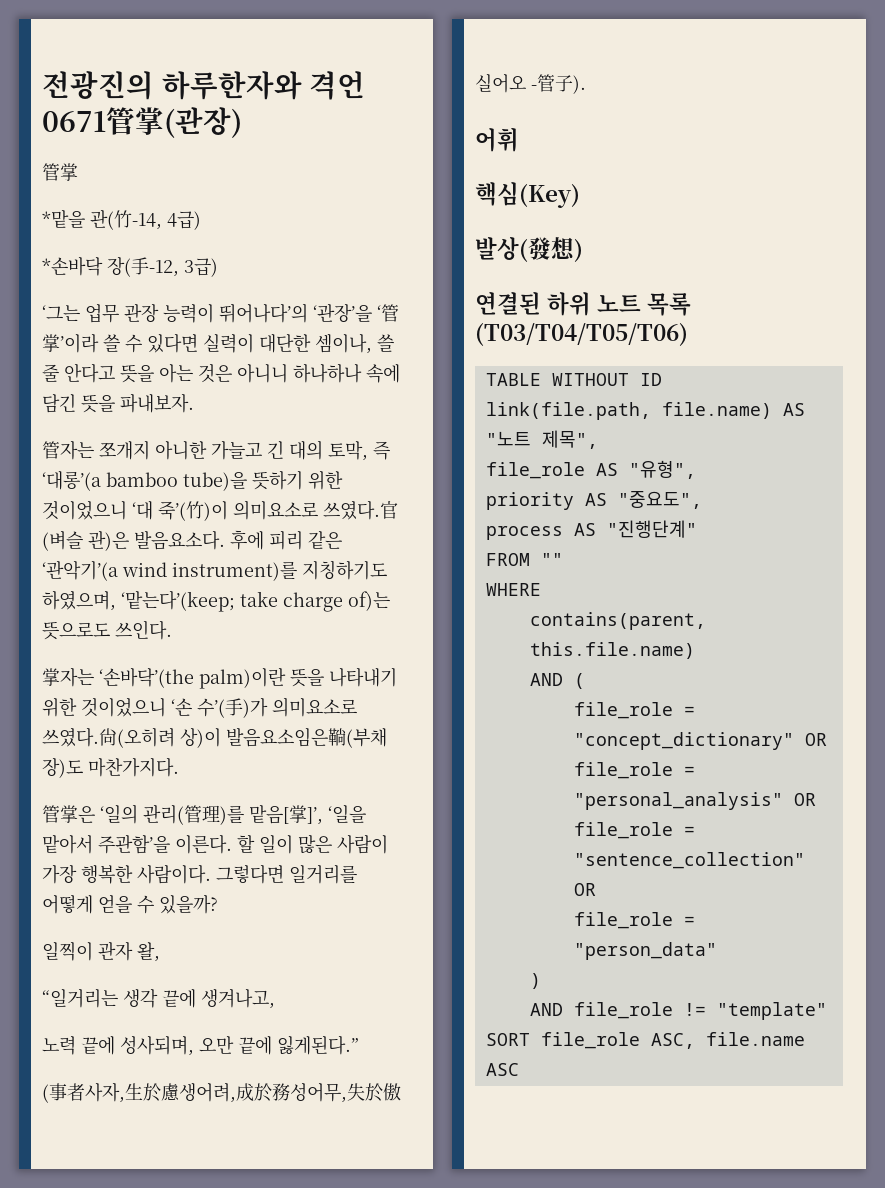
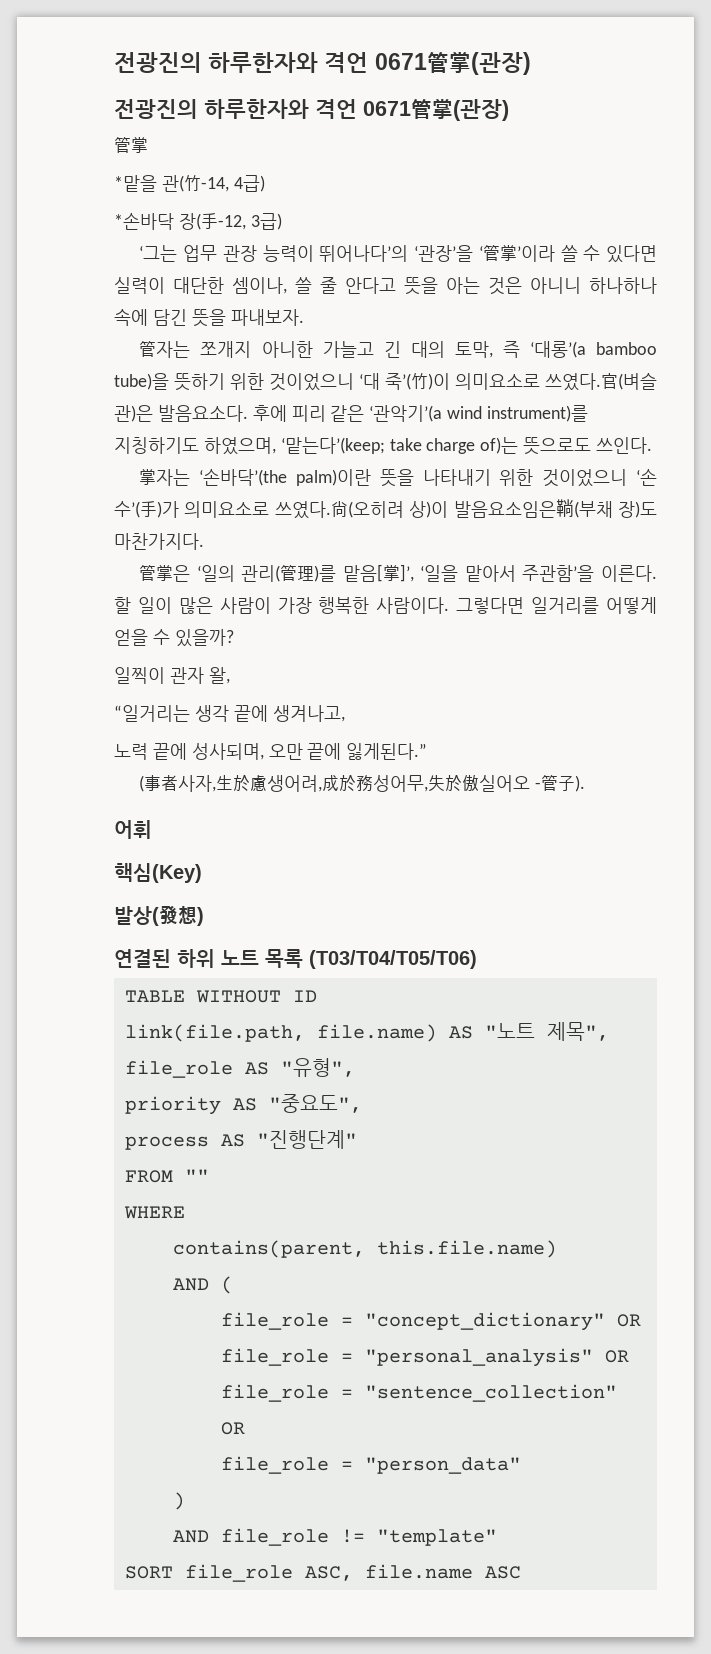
[42,71,366,100] [42,107,242,138] 전광진의 하루한자와 격언 0671管掌(관장) -> [114,52,531,75] [114,99,509,121] 전광진의 하루한자와 격언 0671管掌(관장) // 전광진의 하루한자와 격언 0671管掌(관장)

